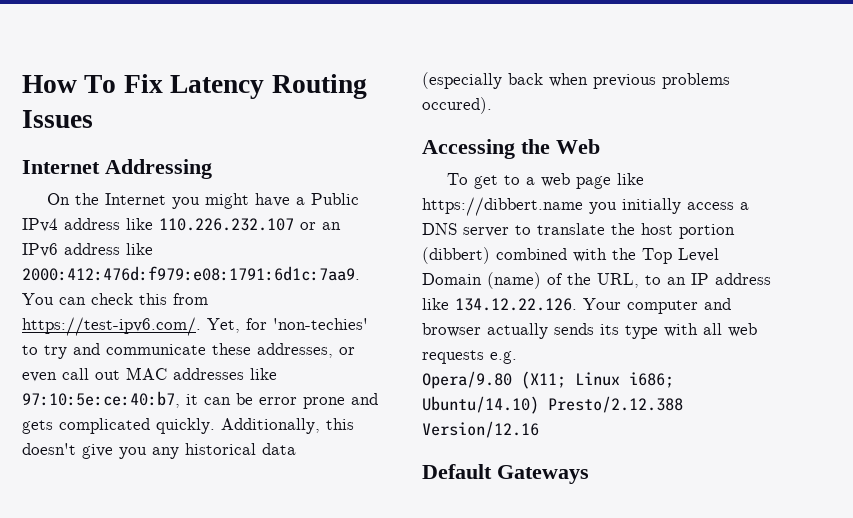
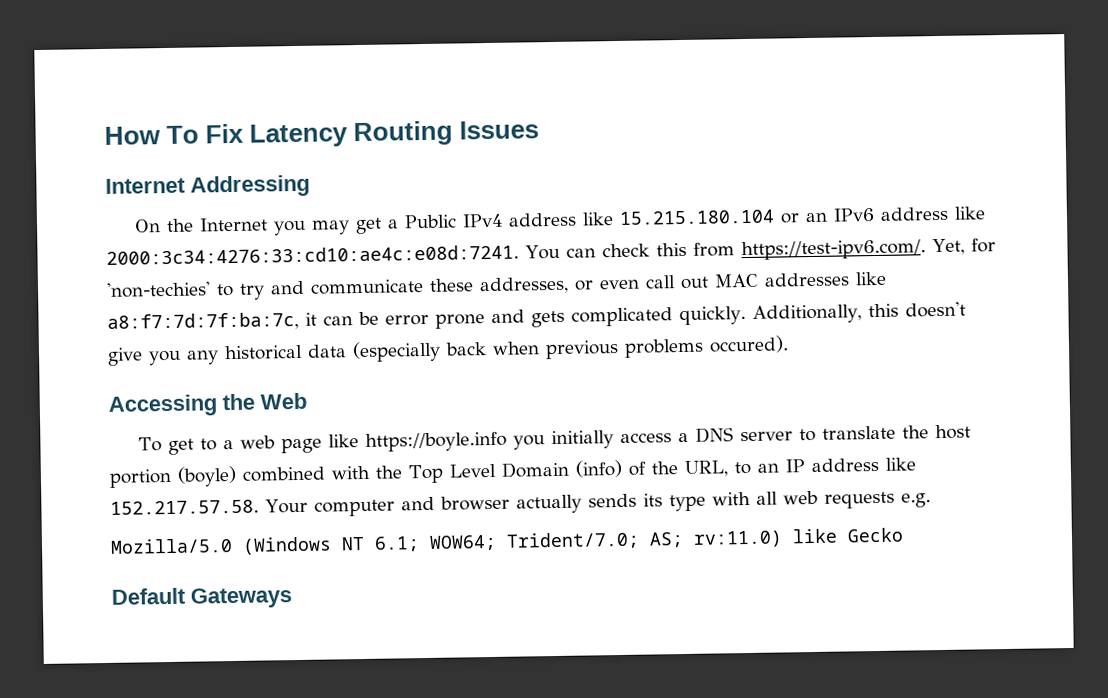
[204,193,290,209] might have -> [311,217,383,235] may get
[159,218,294,231] 110.226.232.107 -> [619,209,776,225] 15.215.180.104
[22,266,360,281] 2000:412:476d:f979:e08:1791:6d1c:7aa9. -> [106,244,519,265] 2000:3c34:4276:33:cd10:ae4c:e08d:7241.
[22,391,180,408] 97:10:5e:ce:40:b7, -> [107,311,299,332] a8:f7:7d:7f:ba:7c,
[422,197,583,216] https://dibbert.name -> [365,431,508,452] https://boyle.info
[422,247,490,264] (dibbert) -> [177,465,237,487] (boyle)
[487,272,541,289] (name) -> [574,459,622,478] (info)
[455,298,577,311] 134.12.22.126. -> [110,499,259,515] 152.217.57.58.
[422,371,674,389] [422,396,683,414] [422,421,539,438] Opera/9.80 (X11; Linux i686; Ubuntu/14.10) Presto/2.12.388 Version/12.16 -> [110,527,904,555] Mozilla/5.0 (Windows NT 6.1; WOW64; Trident/7.0; AS; rv:11.0) like Gecko

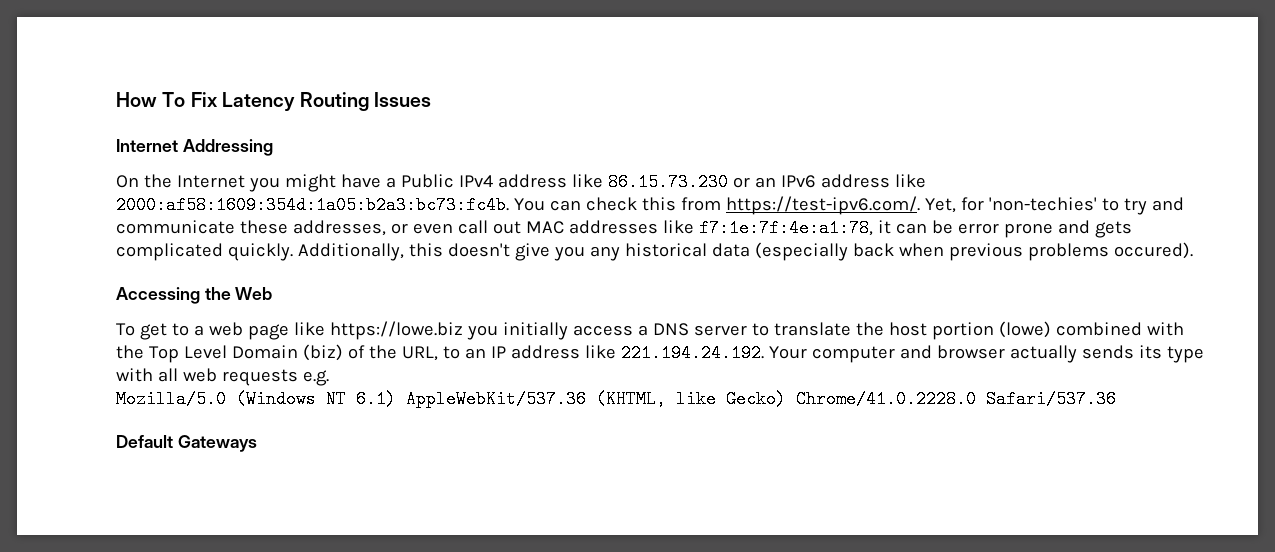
[311,217,383,235] may get -> [284,174,381,192] might have
[619,209,776,225] 15.215.180.104 -> [607,173,728,191] 86.15.73.230
[106,244,519,265] 2000:3c34:4276:33:cd10:ae4c:e08d:7241. -> [116,196,509,214] 2000:af58:1609:354d:1a05:b2a3:bc73:fc4b.
[107,311,299,332] a8:f7:7d:7f:ba:7c, -> [698,219,873,237] f7:1e:7f:4e:a1:78,
[365,431,508,452] https://boyle.info -> [329,321,463,340] https://lowe.biz
[177,465,237,487] (boyle) -> [998,321,1051,338] (lowe)
[574,459,622,478] (info) -> [302,344,343,361] (biz)
[110,499,259,515] 152.217.57.58. -> [620,344,764,362] 221.194.24.192.
[374,527,904,552] 6.1; WOW64; Trident/7.0; AS; rv:11.0) like Gecko -> [356,390,1116,408] 6.1) AppleWebKit/537.36 (KHTML, like Gecko) Chrome/41.0.2228.0 Safari/537.36

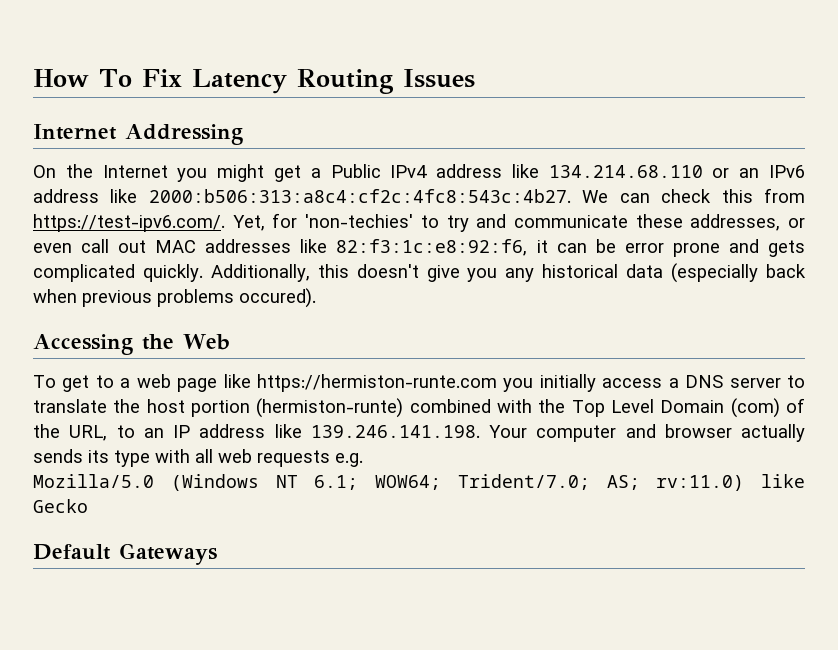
[340,174,381,188] have -> [273,165,301,182] get
[607,173,728,191] 86.15.73.230 -> [548,165,703,178] 134.214.68.110
[116,196,545,214] 2000:af58:1609:354d:1a05:b2a3:bc73:fc4b. You -> [148,189,609,203] 2000:b506:313:a8c4:cf2c:4fc8:543c:4b27. We
[698,219,873,237] f7:1e:7f:4e:a1:78, -> [336,239,528,256] 82:f3:1c:e8:92:f6,
[329,321,463,340] https://lowe.biz -> [257,374,497,392] https://hermiston-runte.com
[998,321,1051,338] (lowe) -> [256,398,404,418] (hermiston-runte)
[302,344,343,361] (biz) -> [730,398,780,418] (com)
[620,344,764,362] 221.194.24.192. -> [310,425,480,438] 139.246.141.198.
[356,390,1116,408] 6.1) AppleWebKit/537.36 (KHTML, like Gecko) Chrome/41.0.2228.0 Safari/537.36 -> [314,474,805,491] [33,499,88,513] 6.1; WOW64; Trident/7.0; AS; rv:11.0) like Gecko

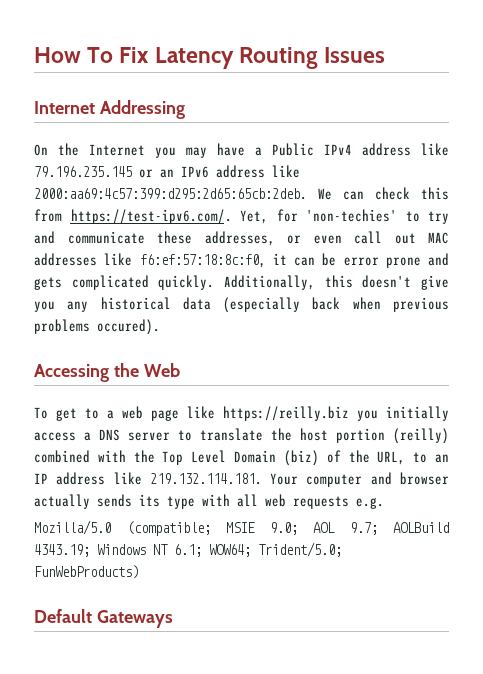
[217,164,301,182] might get -> [186,143,245,158] may have
[548,165,703,178] 134.214.68.110 -> [34,166,132,177] 79.196.235.145
[148,189,571,203] 2000:b506:313:a8c4:cf2c:4fc8:543c:4b27. -> [34,188,307,200] 2000:aa69:4c57:399:d295:2d65:65cb:2deb.
[336,239,528,256] 82:f3:1c:e8:92:f6, -> [139,254,266,268] f6:ef:57:18:8c:f0,
[257,374,497,392] https://hermiston-runte.com -> [223,406,349,421] https://reilly.biz
[256,398,404,418] (hermiston-runte) -> [393,428,449,444] (reilly)
[730,398,780,418] (com) -> [283,450,319,466] (biz)
[310,425,480,438] 139.246.141.198. -> [149,473,262,485] 219.132.114.181.
[170,474,805,491] [33,499,88,513] (Windows NT 6.1; WOW64; Trident/7.0; AS; rv:11.0) like Gecko -> [126,521,449,536] [34,542,342,557] [34,565,139,579] (compatible; MSIE 9.0; AOL 9.7; AOLBuild 4343.19; Windows NT 6.1; WOW64; Trident/5.0; FunWebProducts)

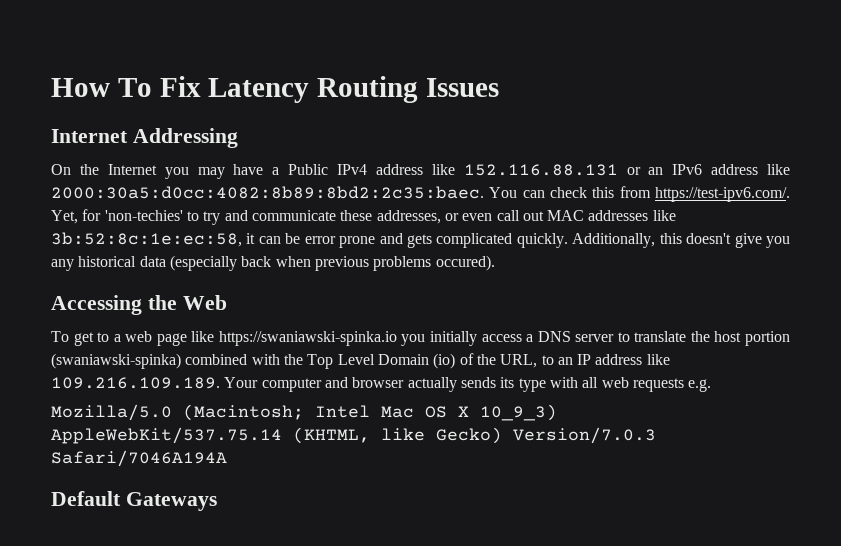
[34,166,132,177] 79.196.235.145 -> [463,164,618,176] 152.116.88.131
[34,188,332,200] 2000:aa69:4c57:399:d295:2d65:65cb:2deb. We -> [51,186,518,199] 2000:30a5:d0cc:4082:8b89:8bd2:2c35:baec. You
[139,254,266,268] f6:ef:57:18:8c:f0, -> [51,232,242,247] 3b:52:8c:1e:ec:58,
[223,406,349,421] https://reilly.biz -> [218,331,397,346] https://swaniawski-spinka.io
[393,428,449,444] (reilly) -> [51,353,181,369] (swaniawski-spinka)
[283,450,319,466] (biz) -> [433,353,456,369] (io)
[149,473,262,485] 219.132.114.181. -> [51,377,220,389] 109.216.109.189.
[126,521,449,536] [34,542,342,557] [34,565,139,579] (compatible; MSIE 9.0; AOL 9.7; AOLBuild 4343.19; Windows NT 6.1; WOW64; Trident/5.0; FunWebProducts) -> [183,404,557,421] [51,427,656,444] [51,450,227,467] (Macintosh; Intel Mac OS X 10_9_3) AppleWebKit/537.75.14 (KHTML, like Gecko) Version/7.0.3 Safari/7046A194A

